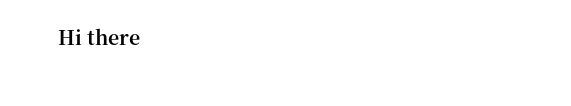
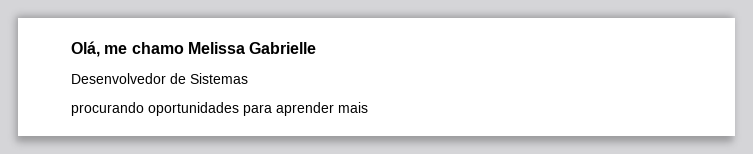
[58,28,141,45] Hi there -> [71,41,317,57] [71,73,248,84] [71,102,368,116] Olá, me chamo Melissa Gabrielle // Desenvolvedor de Sistemas // procurando oportunidades para aprender mais

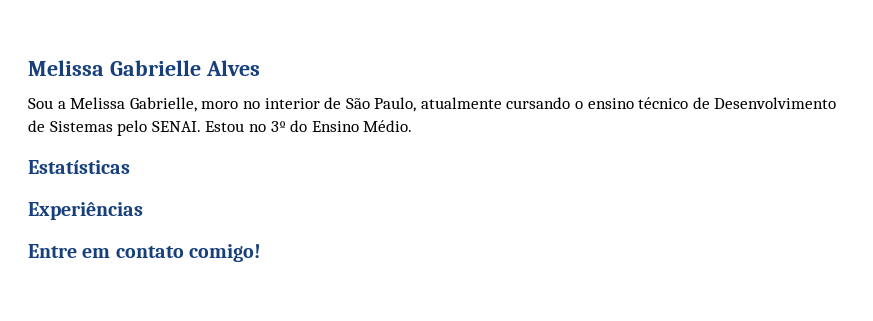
[71,41,184,57] Olá, me chamo -> (28, 68) none
[71,73,248,84] [71,102,368,116] // Desenvolvedor de Sistemas // procurando oportunidades para aprender mais -> [205,60,260,76] [28,97,837,112] [28,120,413,136] [28,160,130,174] [28,202,143,220] [28,244,262,262] Alves // Sou a Melissa Gabrielle, moro no interior de São Paulo, atualmente cursando o ensino técnico de Desenvolvimento de Sistemas pelo SENAI. Estou no 3º do Ensino Médio. // Estatísticas // Experiências // Entre em contato comigo!

